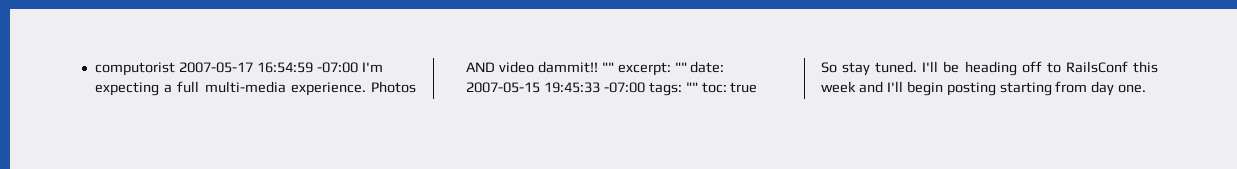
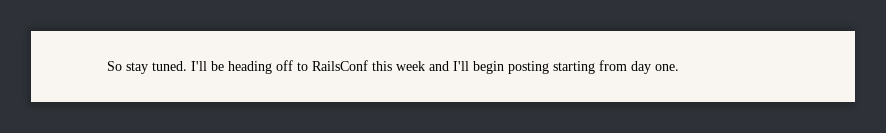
[94,62,383,76] [94,81,417,96] [465,61,725,76] [465,82,758,96] computorist 2007-05-17 16:54:59 -07:00 I'm expecting a full multi-media experience. Photos AND video dammit!! "" excerpt: "" date: 2007-05-15 19:45:33 -07:00 tags: "" toc: true // -> (107, 66) none

